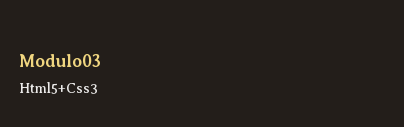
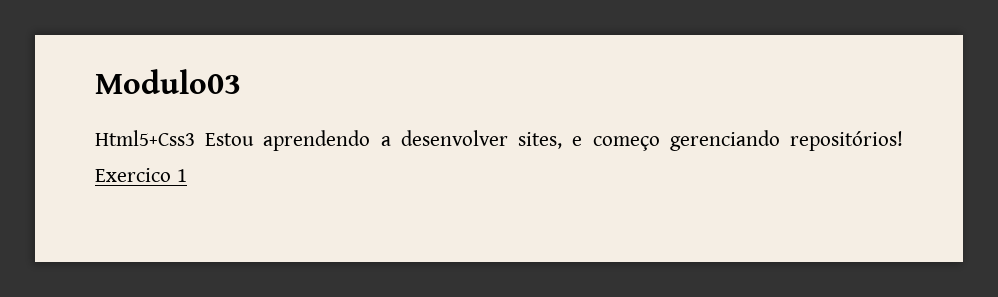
(98, 88) none -> [205,130,903,151] [95,168,187,182] Estou aprendendo a desenvolver sites, e começo gerenciando repositórios! Exercico 1

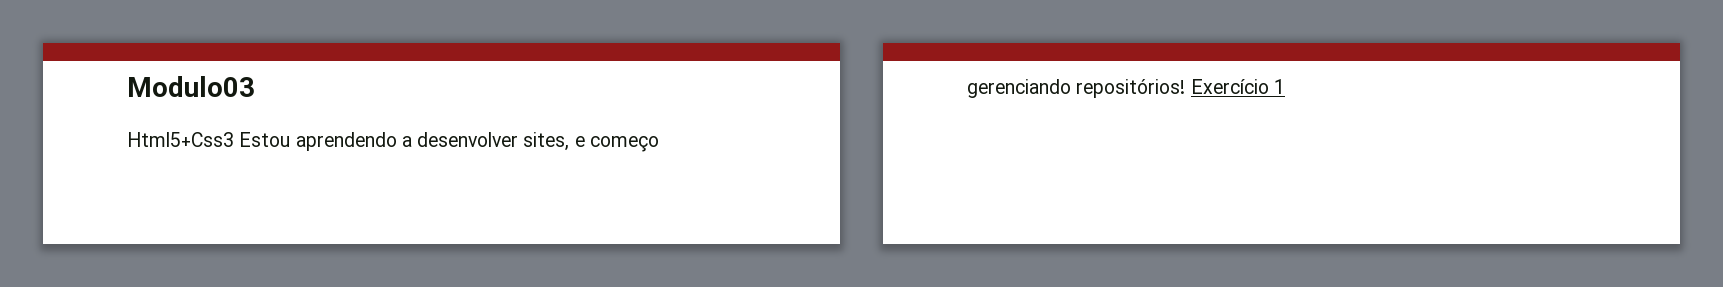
[95,168,171,182] Exercico -> [1190,79,1269,94] Exercício

